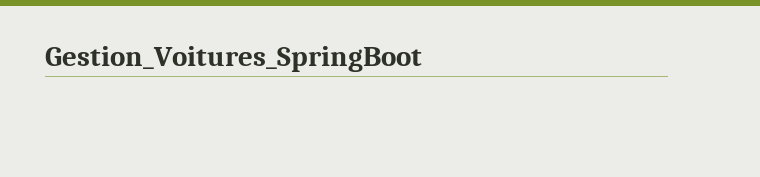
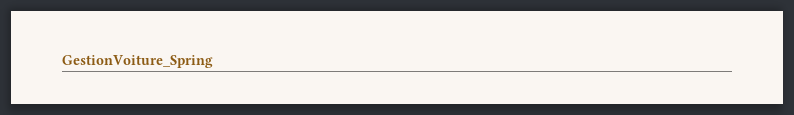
[45,46,422,72] Gestion_Voitures_SpringBoot -> [62,55,213,68] GestionVoiture_Spring

